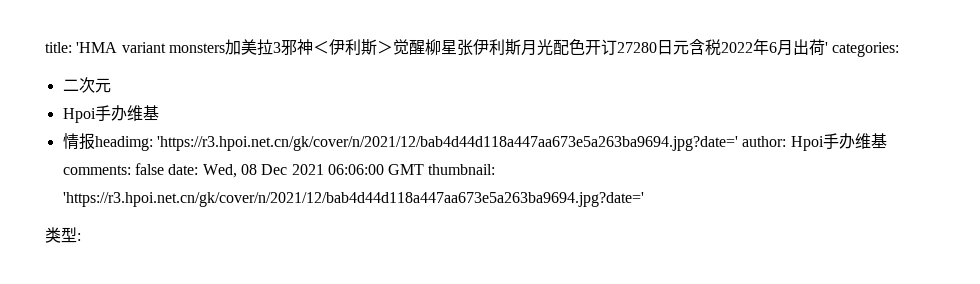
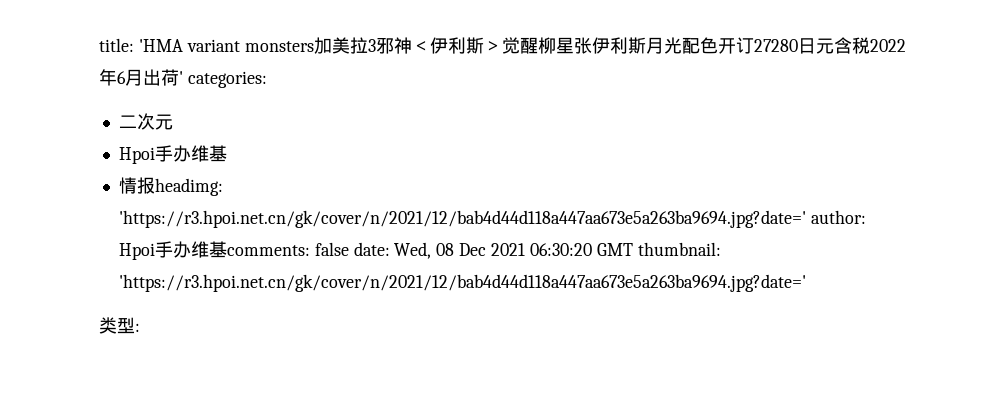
[327,164,384,175] 06:06:00 -> [529,243,592,256] 06:30:20

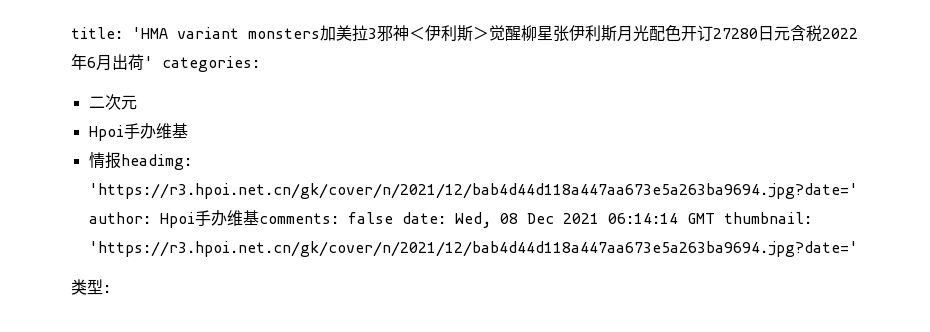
[529,243,592,256] 06:30:20 -> [607,213,678,224] 06:14:14

